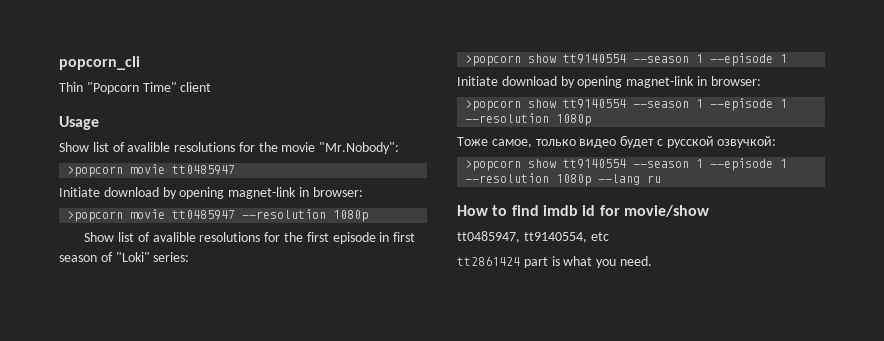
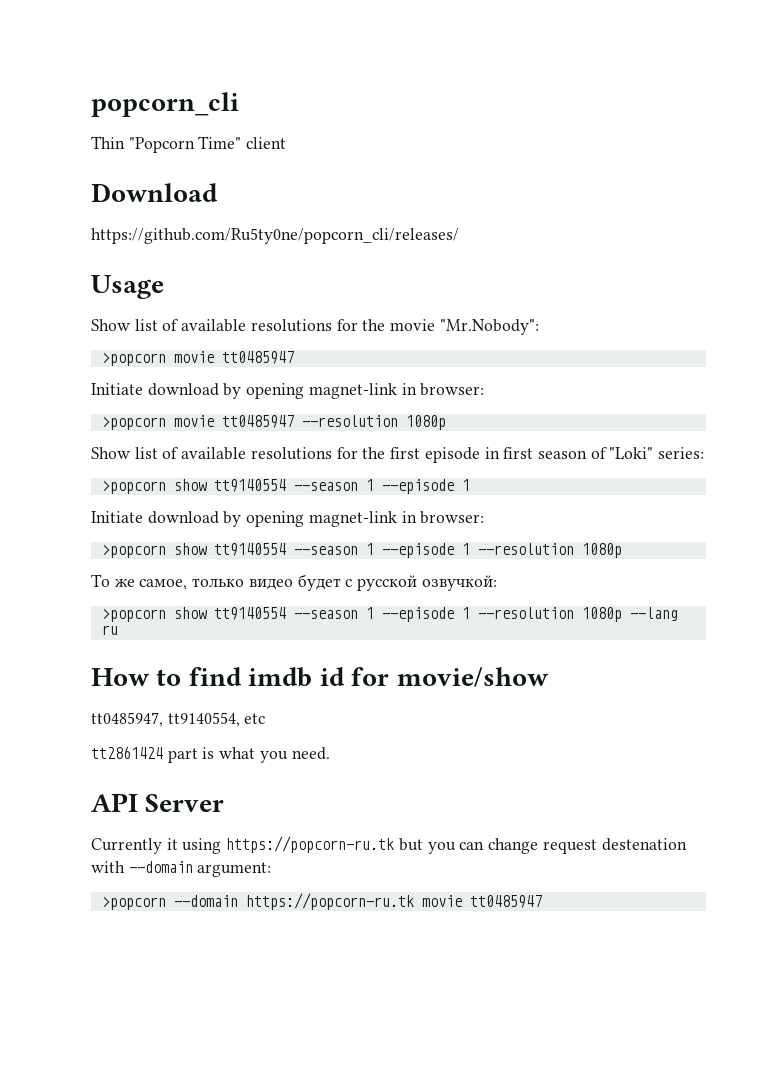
(212, 87) none -> [91,183,218,202] [91,228,459,244] // Download // https://github.com/Ru5ty0ne/popcorn_cli/releases/
[127,142,171,152] avalible -> [181,319,247,332] available
[152,232,196,242] avalible -> [181,447,247,460] available
[457,137,488,146] Тоже -> [91,574,135,587] То же
(652, 261) none -> [91,793,225,812] [91,836,687,854] [91,861,272,877] [101,893,542,910] // API Server // Currently it using https://popcorn-ru.tk but you can change request destenation with --domain argument: // >popcorn --domain https://popcorn-ru.tk movie tt0485947

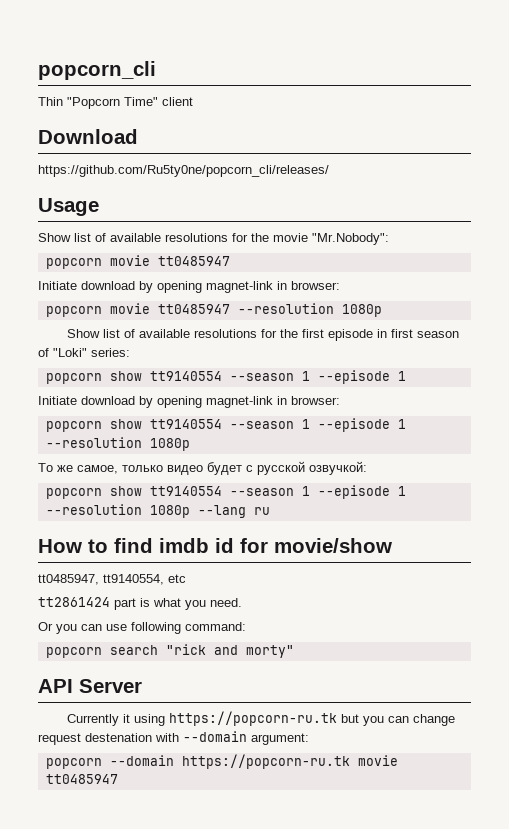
[101,353,166,366] >popcorn -> [45,258,102,269] popcorn
[101,417,166,430] >popcorn -> [45,306,102,317] popcorn
[101,481,166,494] >popcorn -> [45,373,102,384] popcorn
[101,545,166,558] >popcorn -> [45,421,102,432] popcorn
[101,609,166,622] >popcorn -> [45,488,102,499] popcorn
(330, 753) none -> [38,622,246,634] [45,644,294,658] // Or you can use following command: // popcorn search "rick and morty"
[101,897,166,910] >popcorn -> [45,758,102,769] popcorn

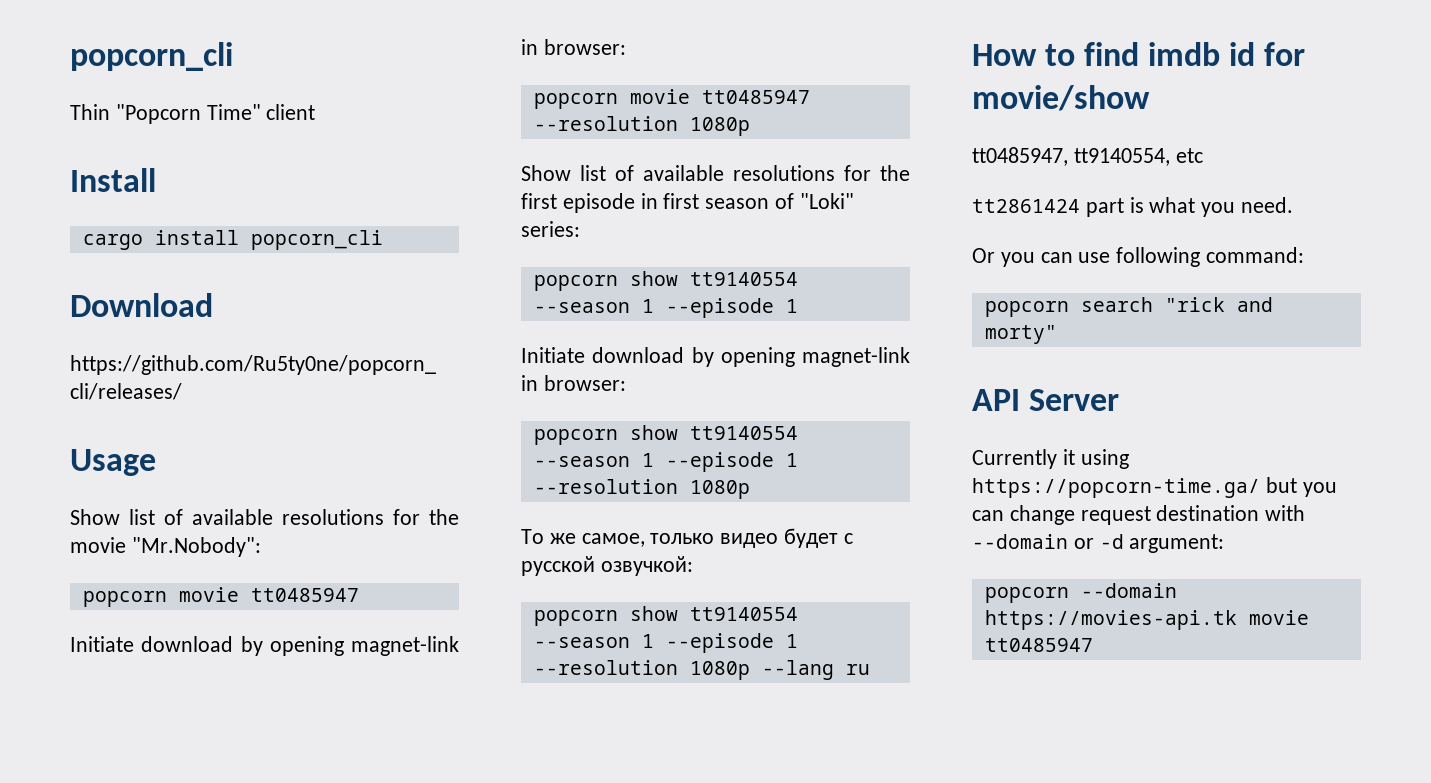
(193, 101) none -> [70,168,156,192] [82,230,383,250] // Install // cargo install popcorn_cli
[169,711,338,726] https://popcorn-ru.tk -> [972,478,1260,498] https://popcorn-time.ga/
[85,733,152,742] destenation -> [1156,505,1260,521] destination
(247, 736) none -> [1073,534,1124,549] or -d
[181,754,350,769] https://popcorn-ru.tk -> [984,610,1237,630] https://movies-api.tk

